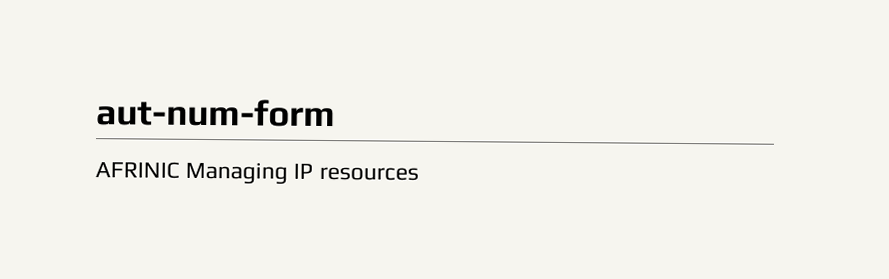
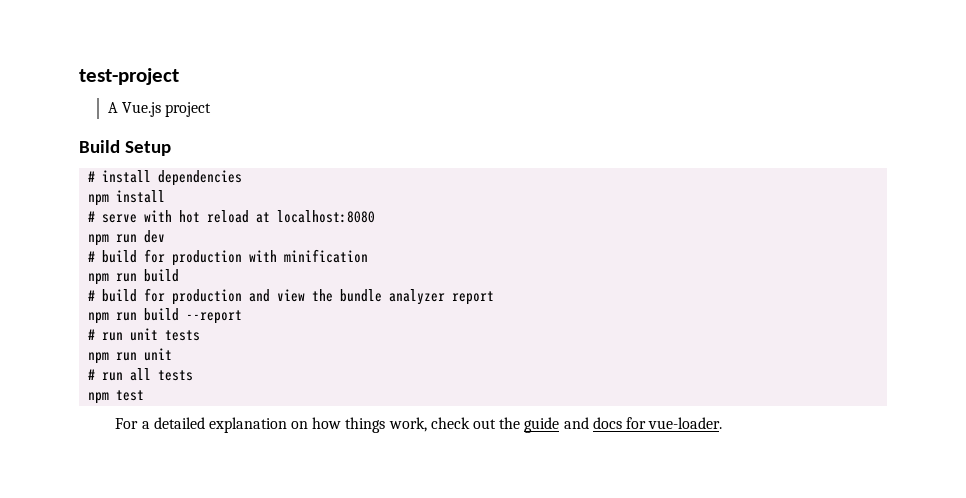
[96,98,336,128] [95,161,419,185] aut-num-form // AFRINIC Managing IP resources -> [79,68,179,85] [108,102,212,117] [79,140,172,156] [88,170,243,186] [88,190,166,206] [88,210,376,223] [88,230,166,246] [88,249,369,266] [88,269,180,285] [88,288,495,305] [88,308,243,324] [88,328,201,341] [88,348,173,364] [88,368,194,381] [88,390,145,404] [115,417,723,433] test-project // A Vue.js project // Build Setup // # install dependencies // npm install // # serve with hot reload at localhost:8080 // npm run dev // # build for production with minification // npm run build // # build for production and view the bundle analyzer report // npm run build --report // # run unit tests // npm run unit // # run all tests // npm test // For a detailed explanation on how things work, check out the guide and docs for vue-loader.

